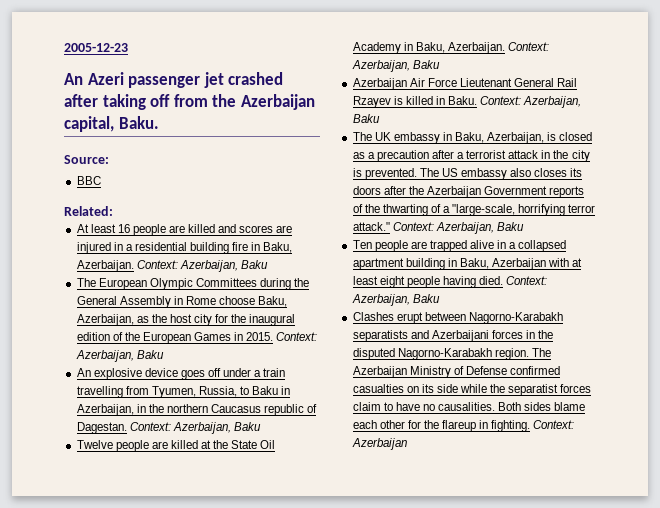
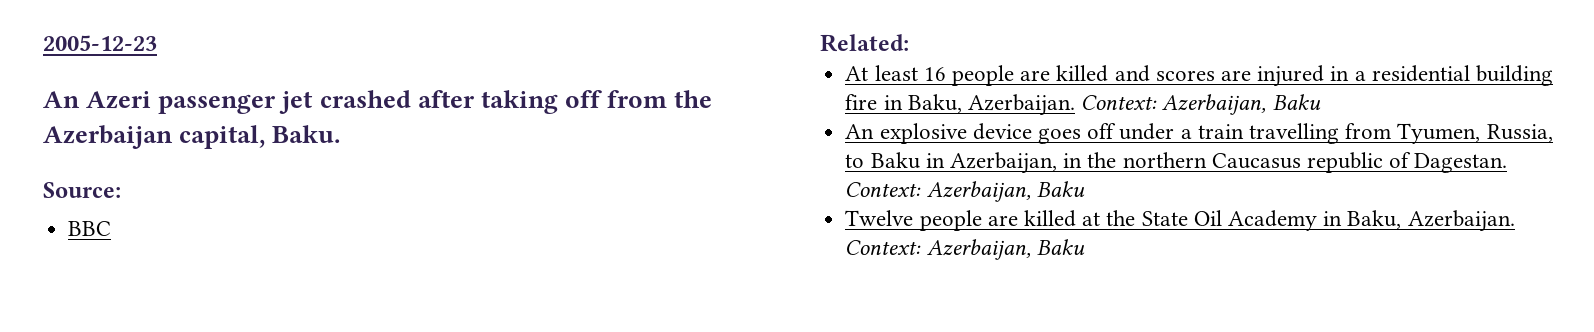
[76,278,310,290] [76,296,288,308] [76,314,296,326] [76,332,318,344] [75,350,164,362] // The European Olympic Committees during the General Assembly in Rome choose Baku, Azerbaijan, as the host city for the inaugural edition of the European Games in 2015. Context: Azerbaijan, Baku -> (1321, 102) none
[352,78,578,90] [352,96,582,108] [352,114,380,123] [352,132,593,144] [352,150,590,162] [352,168,583,180] [352,186,585,198] [352,204,596,216] [352,222,524,234] [352,240,567,252] [352,258,583,270] [352,276,548,288] [351,294,440,306] [352,312,563,324] [352,330,554,342] [352,348,551,360] [352,366,561,378] [352,384,592,396] [352,402,586,411] [352,420,575,432] [351,438,407,450] // Azerbaijan Air Force Lieutenant General Rail Rzayev is killed in Baku. Context: Azerbaijan, Baku // The UK embassy in Baku, Azerbaijan, is closed as a precaution after a terrorist attack in the city is prevented. The US embassy also closes its doors after the Azerbaijan Government reports of the thwarting of a "large-scale, horrifying terror attack." Context: Azerbaijan, Baku // Ten people are trapped alive in a collapsed apartment building in Baku, Azerbaijan with at least eight people having died. Context: Azerbaijan, Baku // Clashes erupt between Nagorno-Karabakh separatists and Azerbaijani forces in the disputed Nagorno-Karabakh region. The Azerbaijan Ministry of Defense confirmed casualties on its side while the separatist forces claim to have no causalities. Both sides blame each other for the flareup in fighting. Context: Azerbaijan -> (1085, 247) none

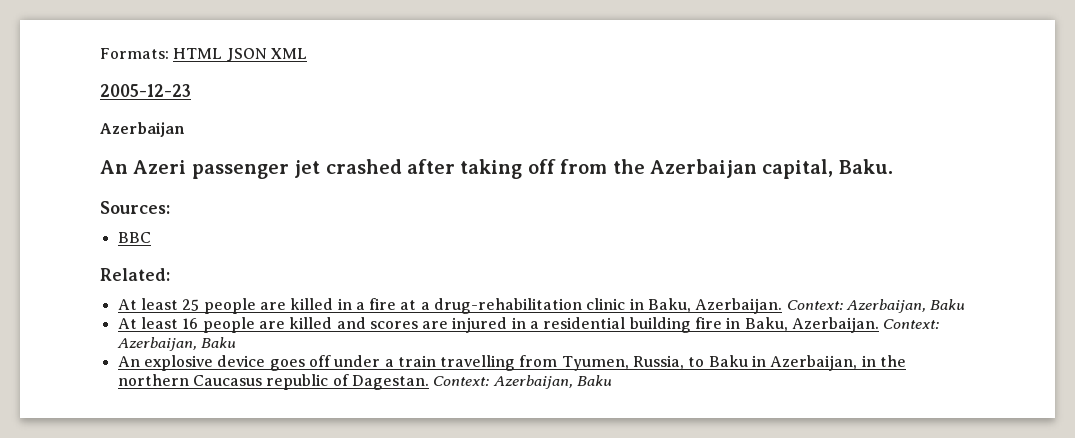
(43, 43) none -> [100,48,307,62] Formats: HTML JSON XML //
(157, 43) none -> [100,122,185,137] // Azerbaijan
[43,182,121,198] Source: -> [100,201,170,214] Sources:
(909, 43) none -> [117,298,966,314] // At least 25 people are killed in a fire at a drug-rehabilitation clinic in Baku, Azerbaijan. Context: Azerbaijan, Baku
[845,210,1515,232] [845,239,1085,260] // Twelve people are killed at the State Oil Academy in Baku, Azerbaijan. Context: Azerbaijan, Baku -> (612, 380) none

